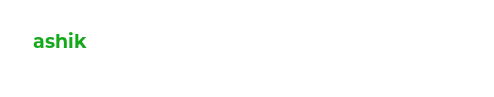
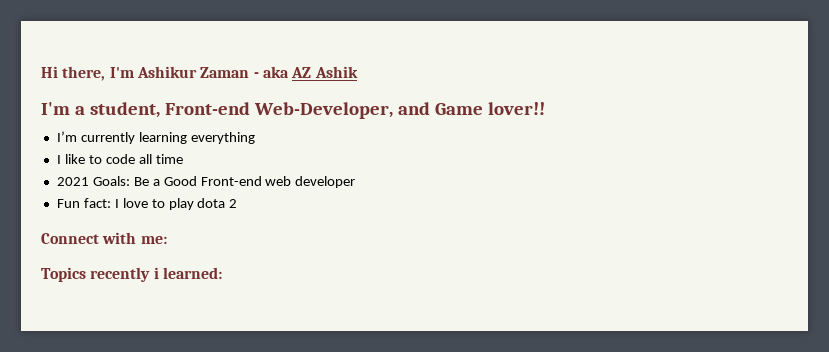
[33,32,87,48] ashik -> [41,66,358,81] [41,102,545,119] [56,131,255,144] [56,154,183,164] [56,176,356,188] [56,198,238,210] [41,232,167,244] [41,267,222,282] Hi there, I'm Ashikur Zaman - aka AZ Ashik // I'm a student, Front-end Web-Developer, and Game lover!! // I’m currently learning everything // I like to code all time // 2021 Goals: Be a Good Front-end web developer // Fun fact: I love to play dota 2 // Connect with me: // Topics recently i learned:

